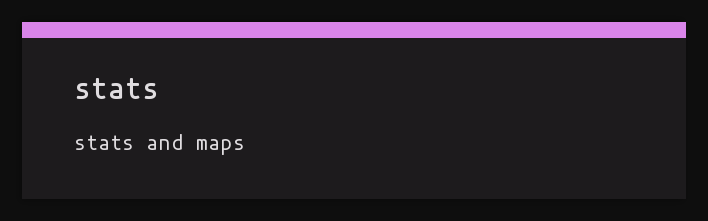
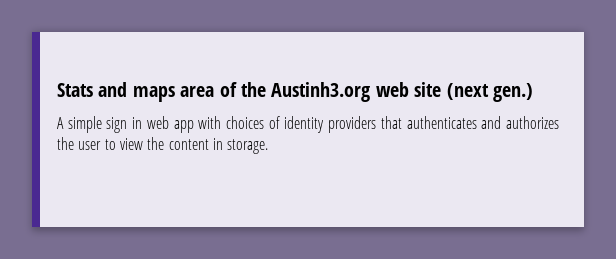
[74,78,159,99] [74,134,245,155] stats // stats and maps -> [57,82,533,102] [57,116,559,133] [57,137,269,154] Stats and maps area of the Austinh3.org web site (next gen.) // A simple sign in web app with choices of identity providers that authenticates and authorizes the user to view the content in storage.

